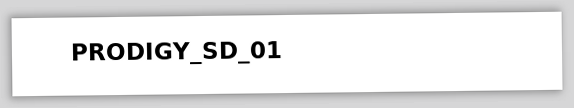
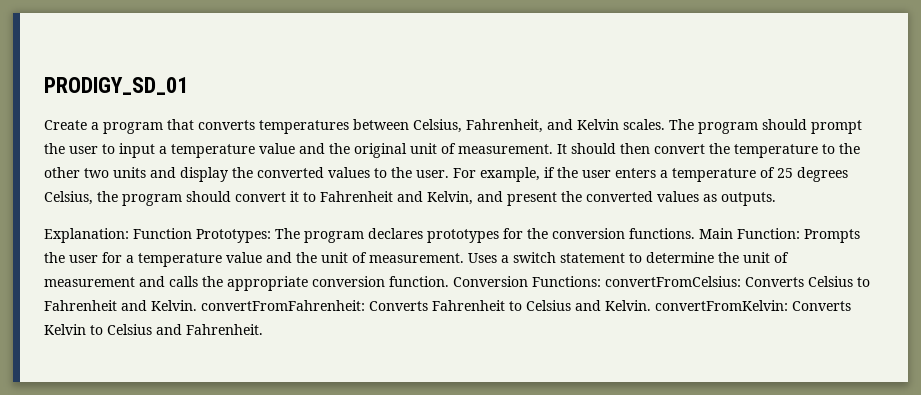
(283, 53) none -> [44,119,862,134] [44,143,860,158] [44,167,848,182] [44,191,776,206] [44,228,860,243] [44,252,789,267] [44,276,870,291] [44,300,851,311] [44,324,263,335] // Create a program that converts temperatures between Celsius, Fahrenheit, and Kelvin scales. The program should prompt the user to input a temperature value and the original unit of measurement. It should then convert the temperature to the other two units and display the converted values to the user. For example, if the user enters a temperature of 25 degrees Celsius, the program should convert it to Fahrenheit and Kelvin, and present the converted values as outputs. // Explanation: Function Prototypes: The program declares prototypes for the conversion functions. Main Function: Prompts the user for a temperature value and the unit of measurement. Uses a switch statement to determine the unit of measurement and calls the appropriate conversion function. Conversion Functions: convertFromCelsius: Converts Celsius to Fahrenheit and Kelvin. convertFromFahrenheit: Converts Fahrenheit to Celsius and Kelvin. convertFromKelvin: Converts Kelvin to Celsius and Fahrenheit.

